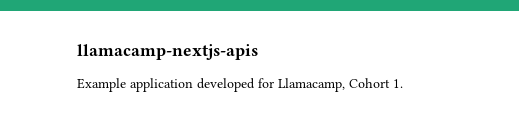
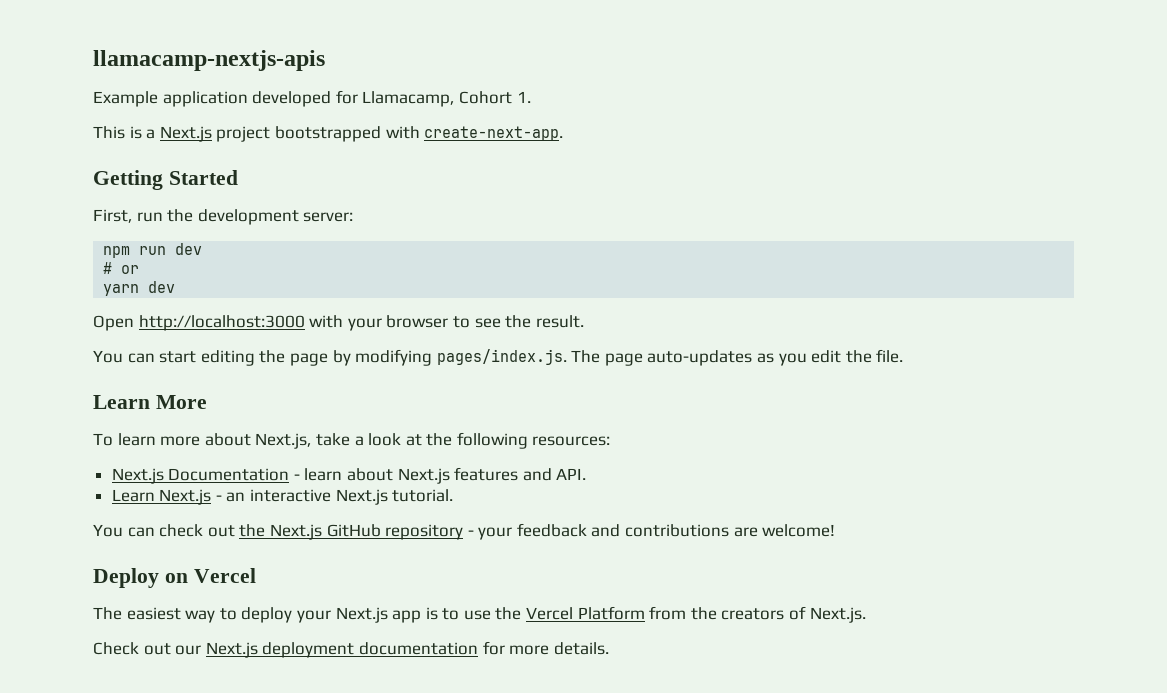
(403, 83) none -> [93,126,564,142] [93,170,238,190] [93,209,354,225] [103,243,203,258] [103,262,140,274] [103,281,176,296] [93,315,584,331] [93,349,904,366] [93,395,207,409] [93,432,611,449] [111,467,587,484] [111,489,454,505] [93,523,836,540] [93,568,256,588] [93,606,866,623] [93,641,609,658] // This is a Next.js project bootstrapped with create-next-app. // Getting Started // First, run the development server: // npm run dev // # or // yarn dev // Open http://localhost:3000 with your browser to see the result. // You can start editing the page by modifying pages/index.js. The page auto-updates as you edit the file. // Learn More // To learn more about Next.js, take a look at the following resources: // Next.js Documentation - learn about Next.js features and API. // Learn Next.js - an interactive Next.js tutorial. // You can check out the Next.js GitHub repository - your feedback and contributions are welcome! // Deploy on Vercel // The easiest way to deploy your Next.js app is to use the Vercel Platform from the creators of Next.js. // Check out our Next.js deployment documentation for more details.

